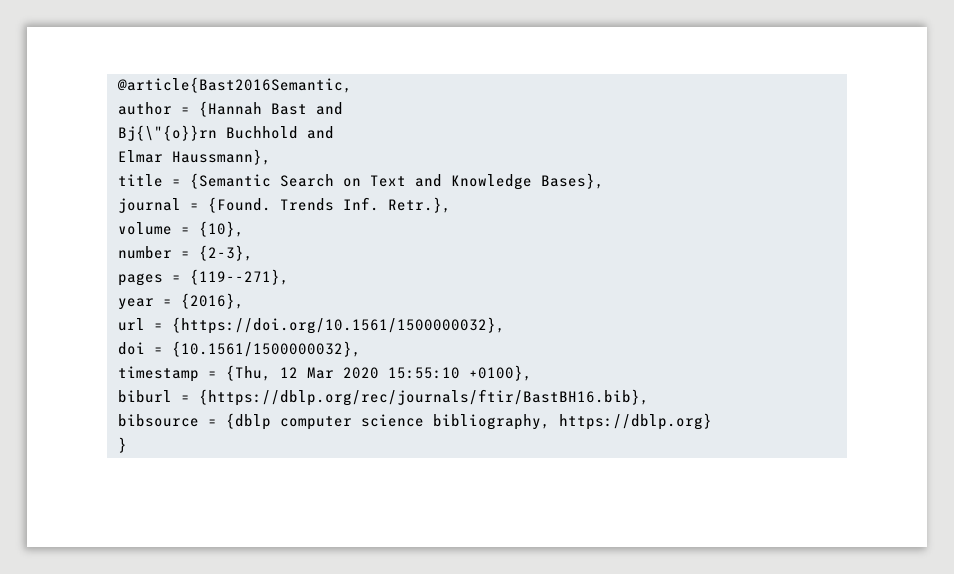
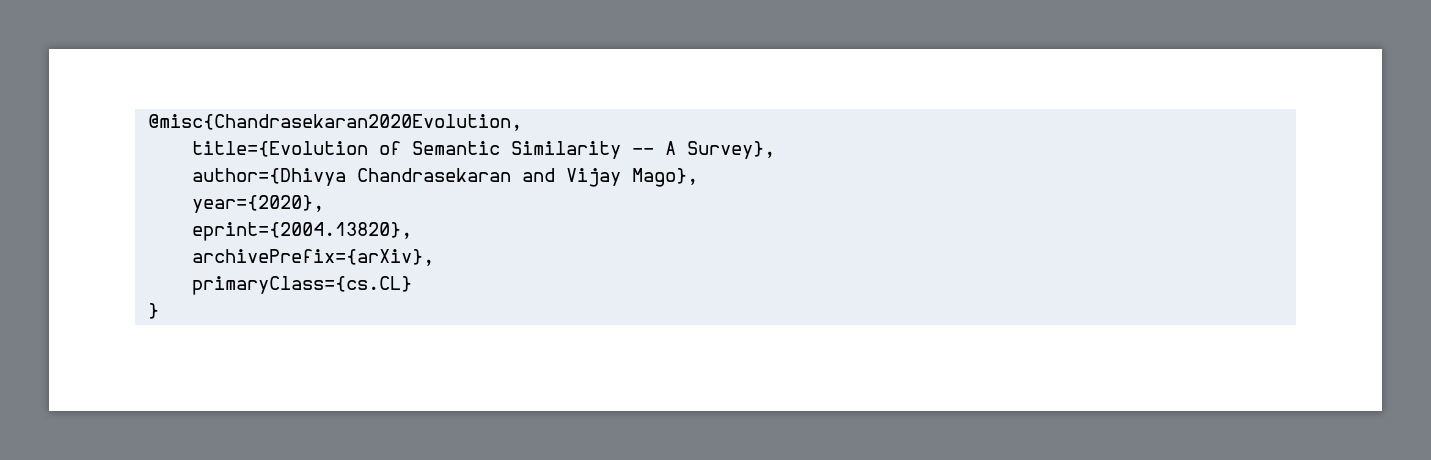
[117,77,353,93] [118,101,344,117] [118,125,335,141] [118,149,272,165] [118,173,605,190] [118,197,452,213] [118,221,245,237] [118,245,254,261] [118,269,290,286] [118,293,245,310] [118,317,506,334] [118,341,362,357] [118,365,533,382] [118,389,650,406] [118,413,713,430] @article{Bast2016Semantic, // author = {Hannah Bast and // Bj{\"{o}}rn Buchhold and // Elmar Haussmann}, // title = {Semantic Search on Text and Knowledge Bases}, // journal = {Found. Trends Inf. Retr.}, // volume = {10}, // number = {2-3}, // pages = {119--271}, // year = {2016}, // url = {https://doi.org/10.1561/1500000032}, // doi = {10.1561/1500000032}, // timestamp = {Thu, 12 Mar 2020 15:55:10 +0100}, // biburl = {https://dblp.org/rec/journals/ftir/BastBH16.bib}, // bibsource = {dblp computer science bibliography, https://dblp.org} -> [147,114,522,131] [191,141,775,159] [191,168,698,187] [191,195,324,213] [191,222,412,241] [191,249,434,266] [191,276,412,295] @misc{Chandrasekaran2020Evolution, // title={Evolution of Semantic Similarity -- A Survey}, // author={Dhivya Chandrasekaran and Vijay Mago}, // year={2020}, // eprint={2004.13820}, // archivePrefix={arXiv}, // primaryClass={cs.CL}

